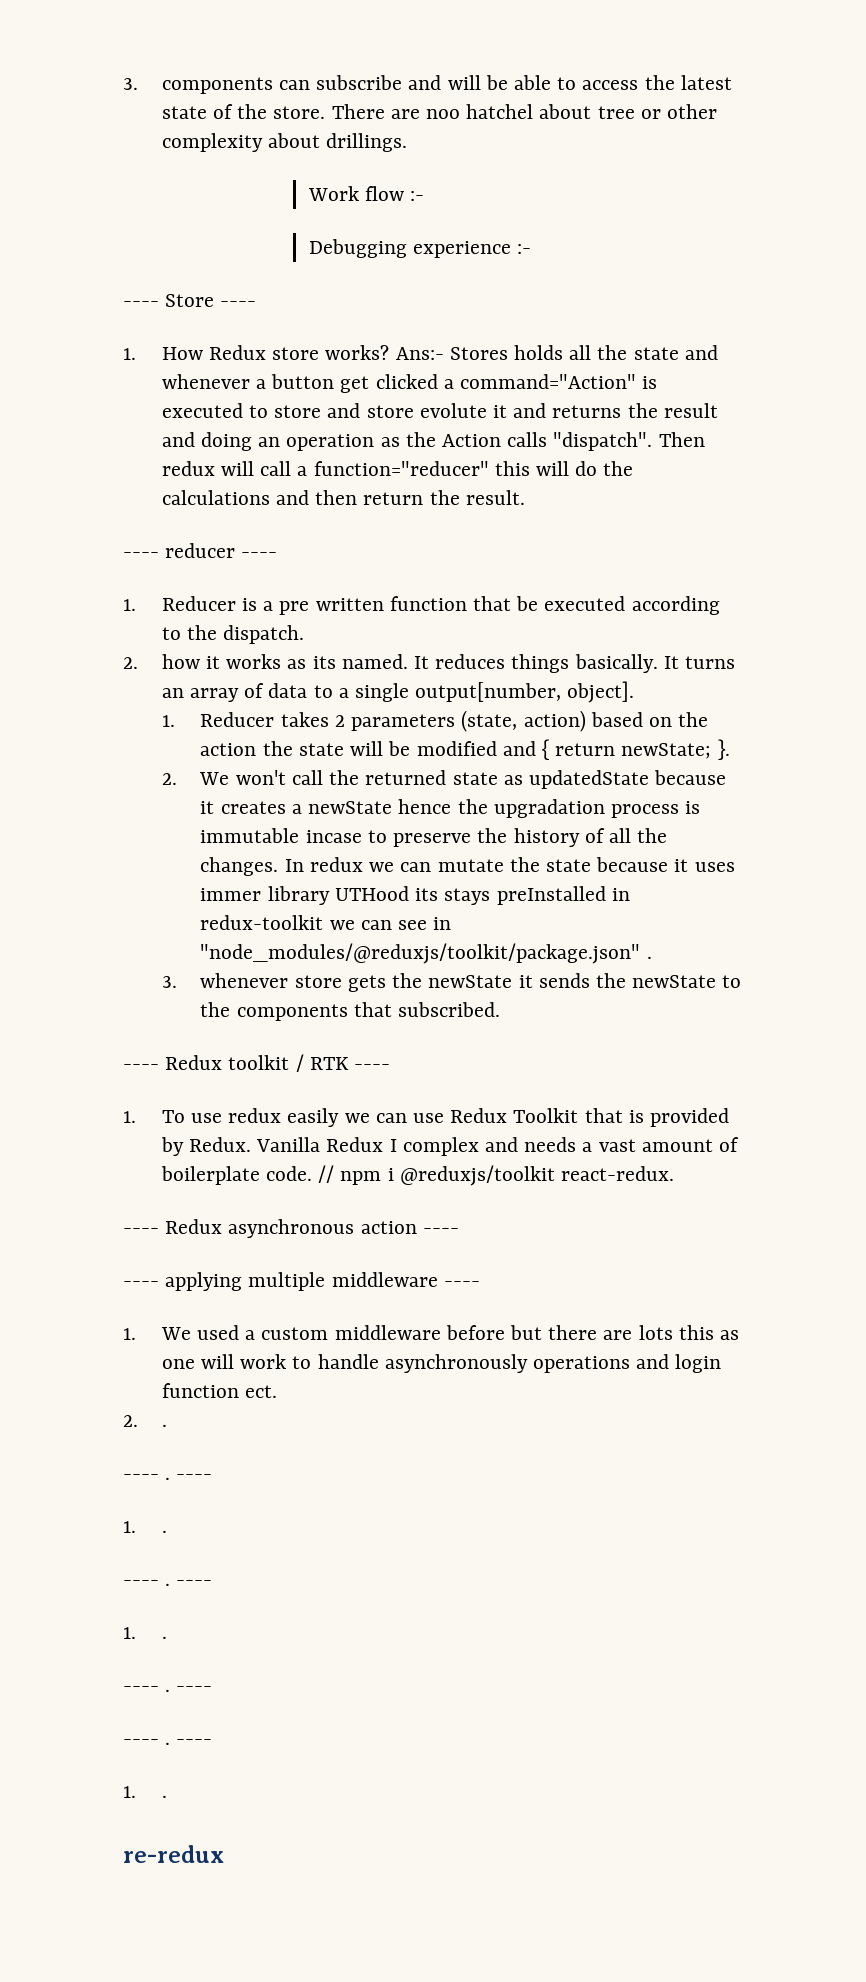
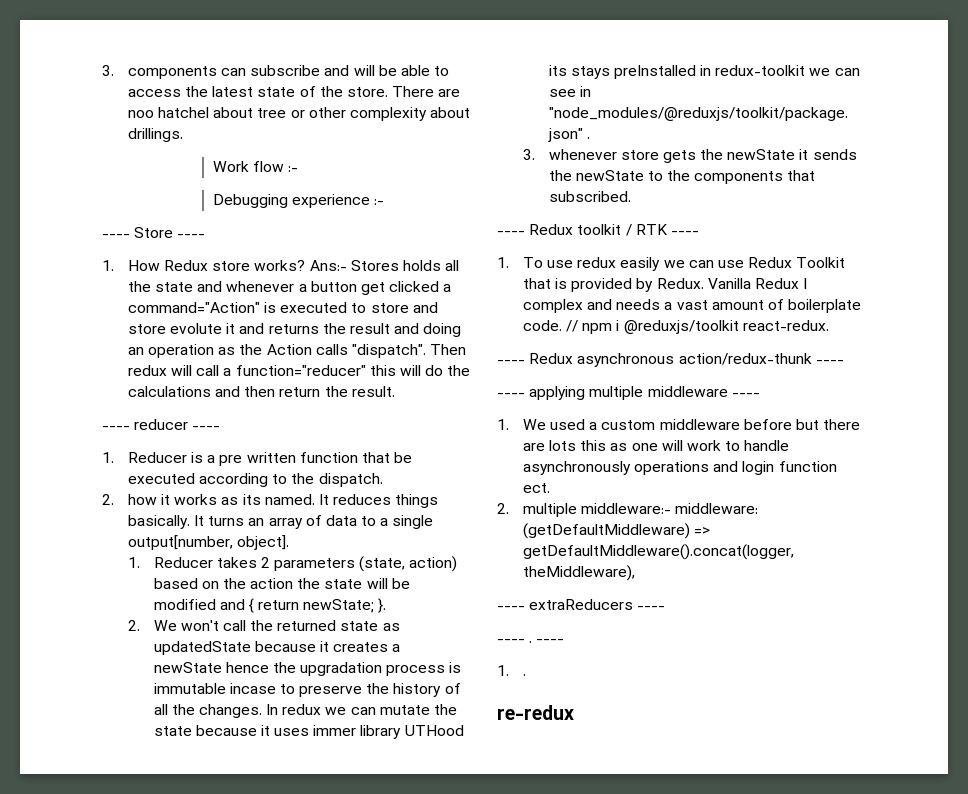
[360,1221,417,1234] action -> [678,353,812,365] action/redux-thunk
[161,1424,167,1427] [123,1474,213,1480] [123,1521,167,1533] [123,1580,213,1586] [123,1627,167,1639] [123,1686,171,1692] . // ---- . ---- // 1. . // ---- . ---- // 1. . // ---- . -> [522,503,759,517] [522,523,710,539] [522,544,794,560] [522,565,635,581] [497,599,634,610] multiple middleware:- middleware: (getDefaultMiddleware) => getDefaultMiddleware().concat(logger, theMiddleware), // ---- extraReducers

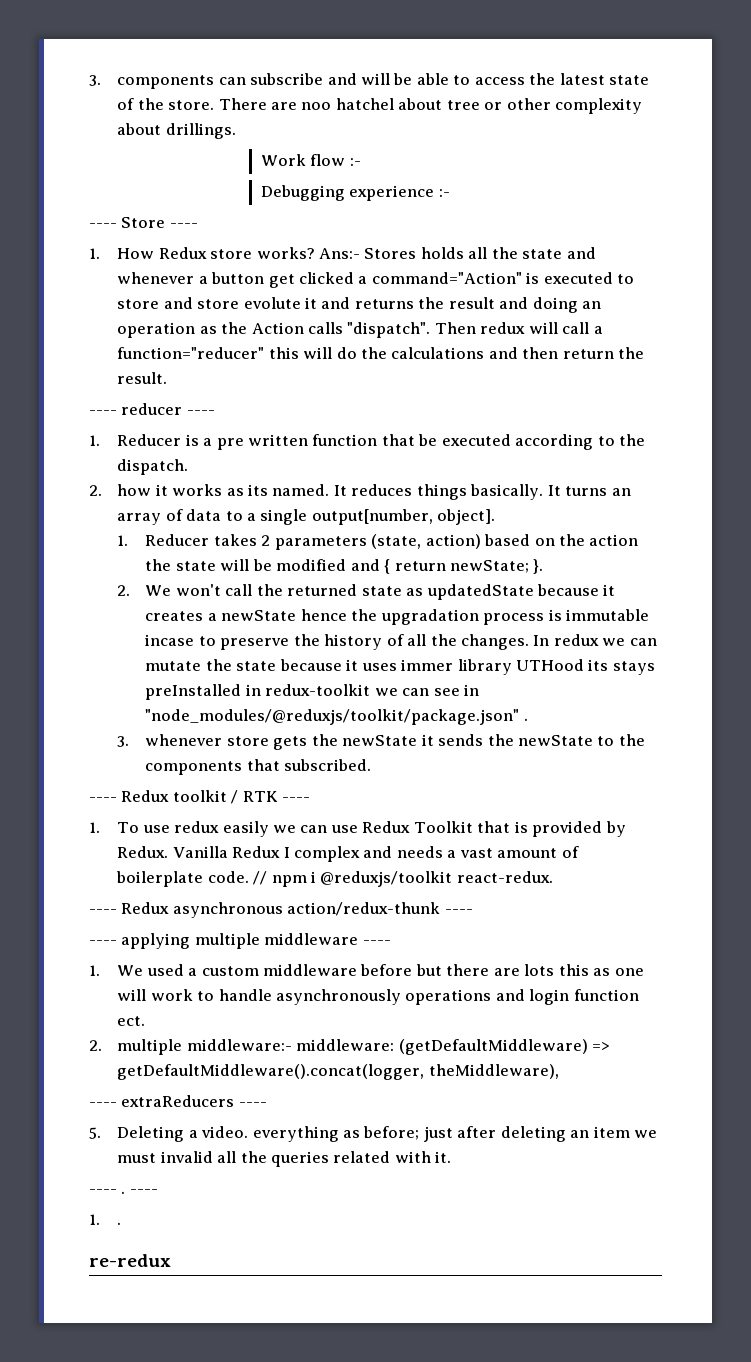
(666, 608) none -> [89,1126,658,1142] [117,1151,452,1167] // 5. Deleting a video. everything as before; just after deleting an item we must invalid all the queries related with it.

